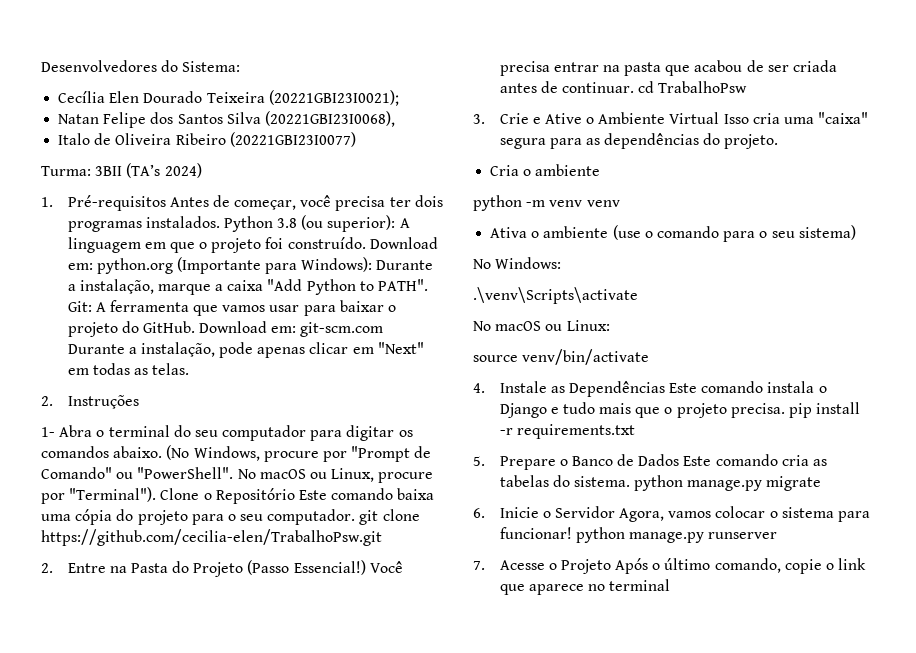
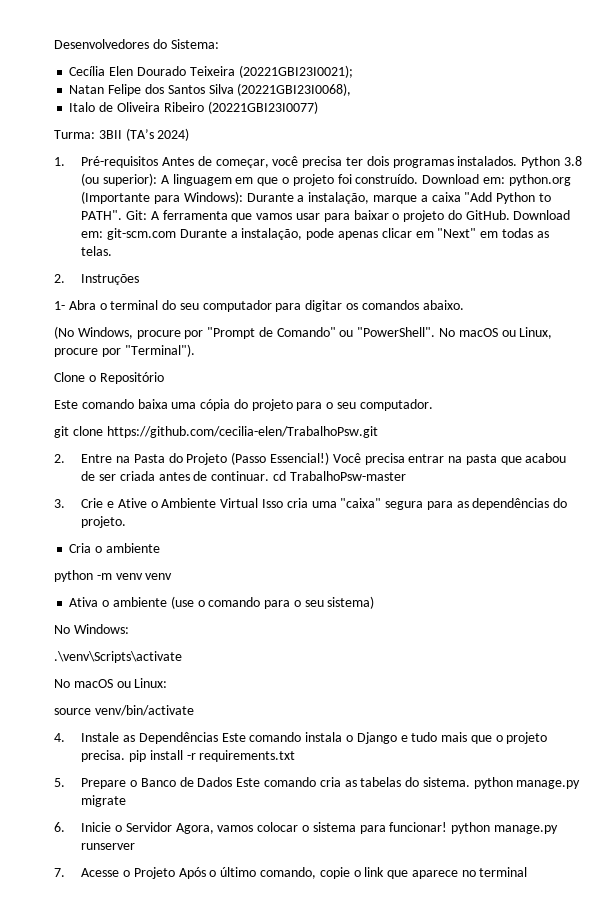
(163, 452) none -> (464, 305) //
(157, 494) none -> (195, 350) //
(295, 496) none -> (164, 378) //
(356, 517) none -> (433, 405) //
[658,81,748,93] TrabalhoPsw -> [289,471,406,481] TrabalhoPsw-master

